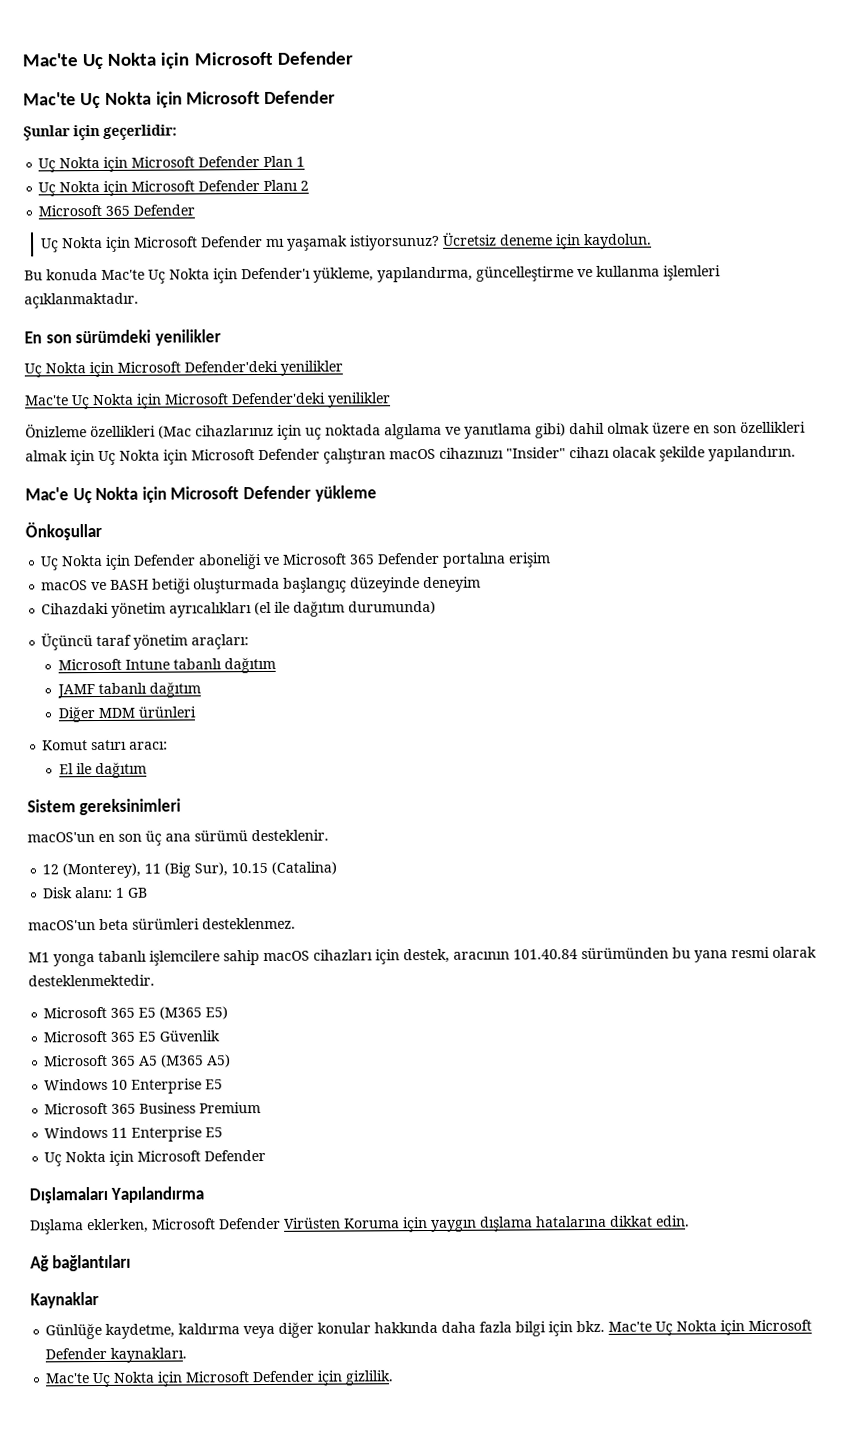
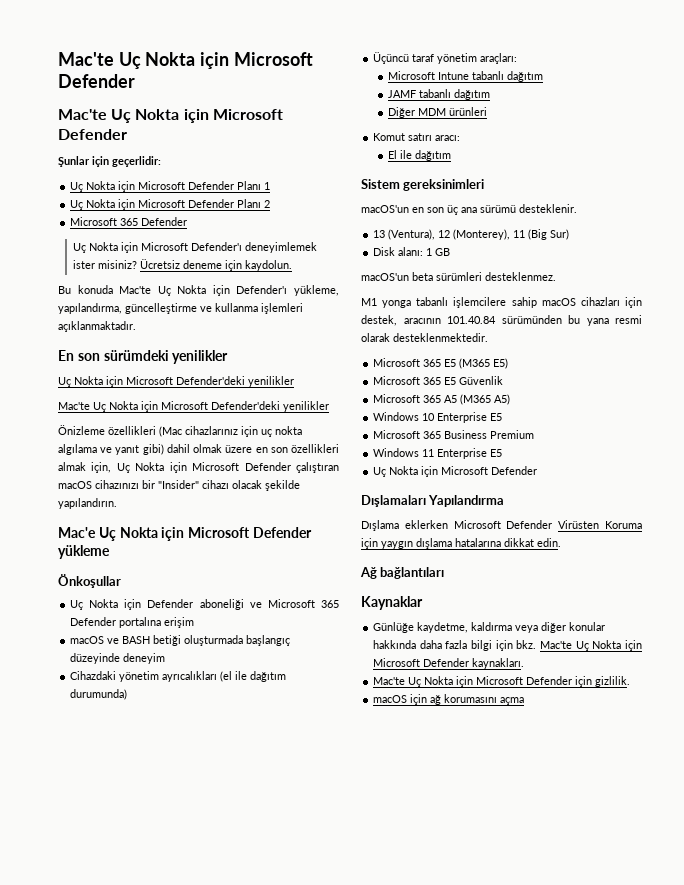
[263,155,294,167] Plan -> [237,181,262,190] Planı
[200,234,440,251] Defender mı yaşamak istiyorsunuz? -> [190,242,317,253] [72,260,137,269] Defender'ı deneyimlemek ister misiniz?
[325,424,381,436] noktada -> [275,426,302,435] nokta
[464,423,532,439] yanıtlama -> [115,445,140,455] yanıt
[70,450,95,466] için -> [91,462,112,473] için,
(504, 453) none -> [142,480,155,489] bir
(329, 835) none -> [373,229,436,240] 13 (Ventura),
[194,861,338,877] Sur), 10.15 (Catalina) -> [550,229,570,240] Sur)
[87,1218,149,1234] eklerken, -> [404,520,448,529] eklerken
(395, 1378) none -> [373,694,525,705] // macOS için ağ korumasını açma

